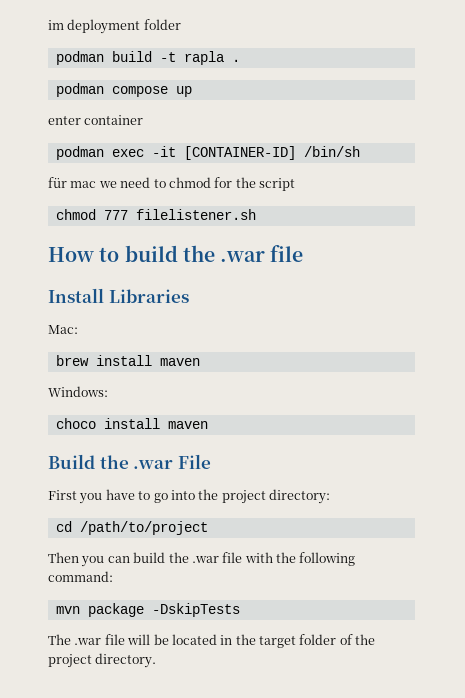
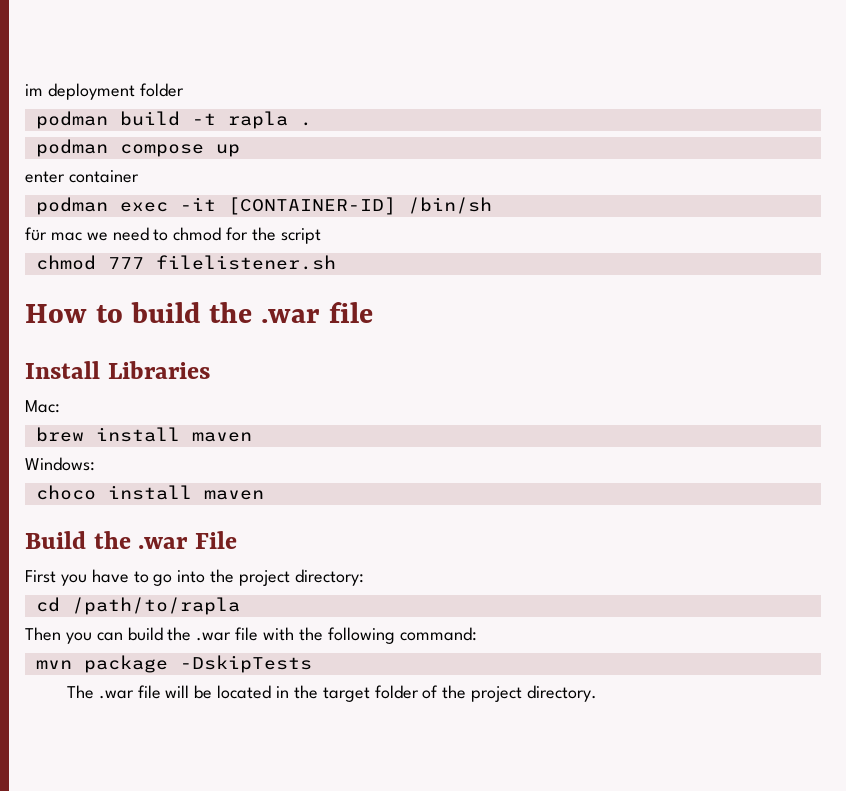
[79,521,208,535] /path/to/project -> [71,597,240,615] /path/to/rapla

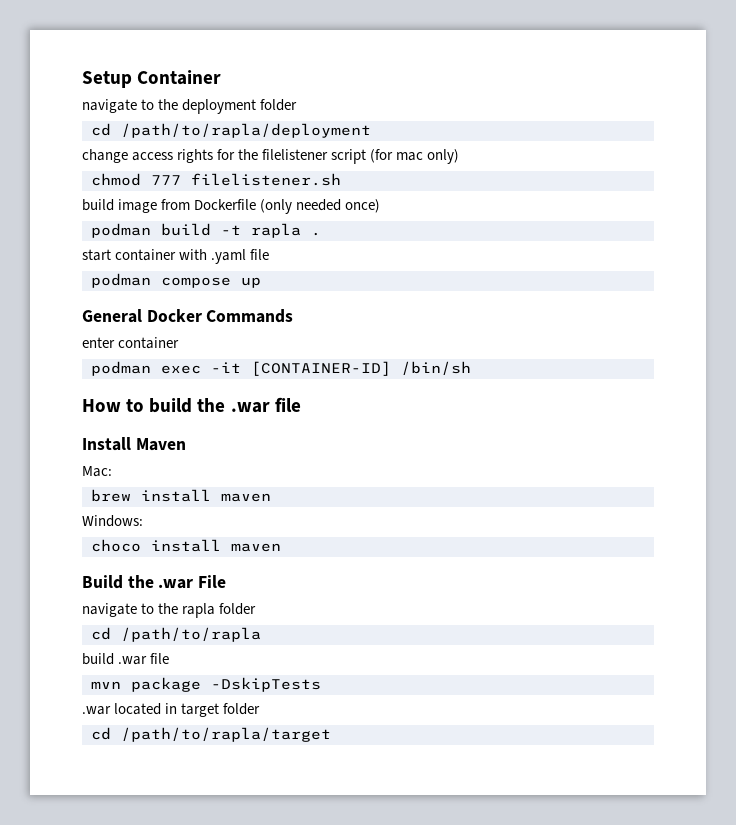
[25,83,184,100] im deployment folder -> [82,70,222,88] [82,99,298,114] [91,123,371,138] [82,149,460,164] [91,173,341,186] [82,199,381,214] Setup Container // navigate to the deployment folder // cd /path/to/rapla/deployment // change access rights for the filelistener script (for mac only) // chmod 777 filelistener.sh // build image from Dockerfile (only needed once)
(312, 124) none -> [82,249,270,264] // start container with .yaml file
(240, 150) none -> [82,309,294,323] // General Docker Commands
[25,227,321,244] [35,255,336,270] // für mac we need to chmod for the script // chmod 777 filelistener.sh -> (471, 368) none
[107,361,210,379] Libraries -> [135,438,186,451] Maven
[25,569,364,586] [35,597,240,615] [25,627,477,644] [35,655,312,673] [66,685,213,699] First you have to go into the project directory: // cd /path/to/rapla // Then you can build the .war file with the following command: // mvn package -DskipTests // The .war file will be -> [82,603,257,618] [91,627,261,642] [82,653,170,665] [91,677,321,692] [82,706,111,715] navigate to the rapla folder // cd /path/to/rapla // build .war file // mvn package -DskipTests // .war
[293,685,318,699] the -> (178, 708) none
[422,685,598,702] of the project directory. -> [91,727,331,742] // cd /path/to/rapla/target

